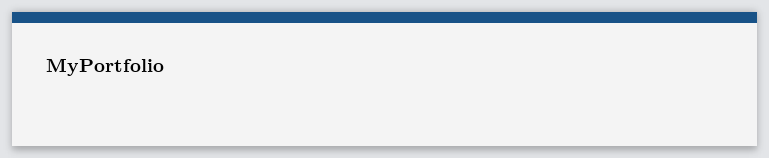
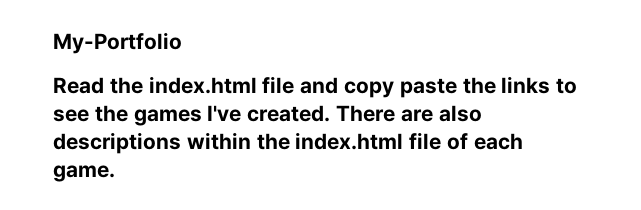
[46,58,164,76] MyPortfolio -> [53,32,182,54] [53,76,578,98] [53,105,482,126] [53,132,523,154] [53,165,115,182] My-Portfolio // Read the index.html file and copy paste the links to see the games I've created. There are also descriptions within the index.html file of each game.

